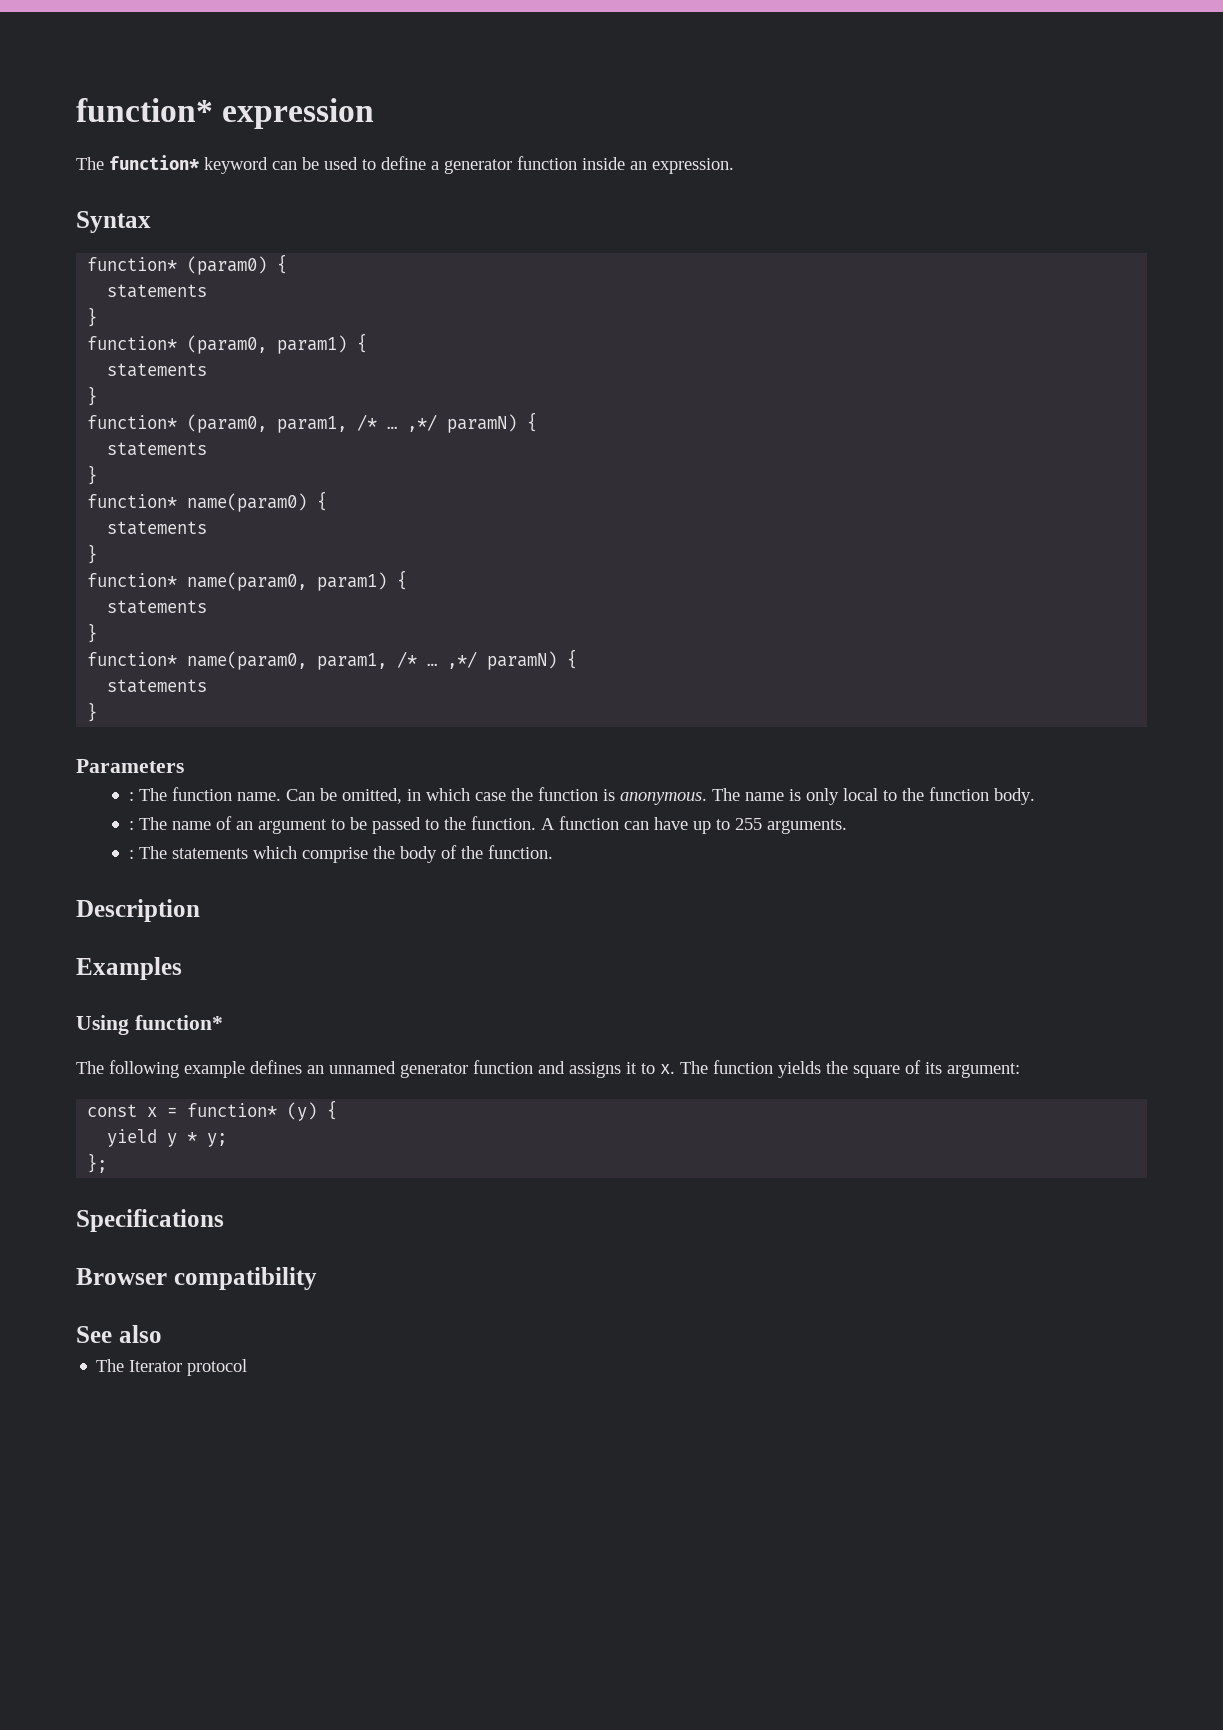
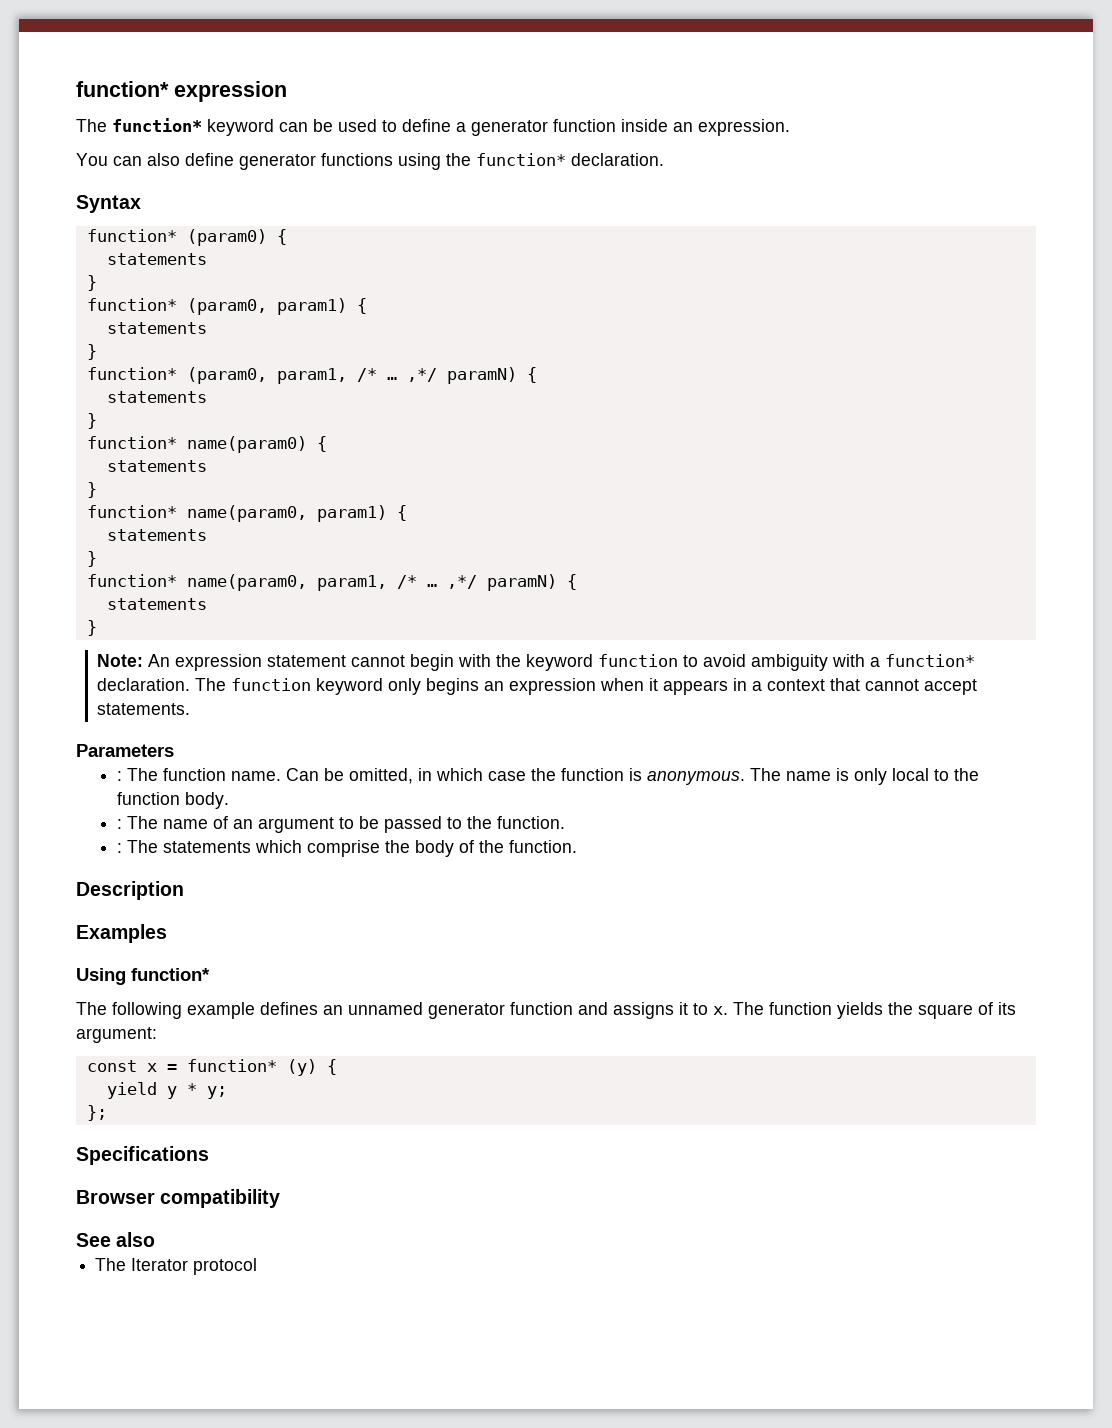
(734, 166) none -> [76,153,664,170] // You can also define generator functions using the function* declaration.
(98, 712) none -> [97,654,976,671] [97,678,978,695] [97,703,191,715] // Note: An expression statement cannot begin with the keyword function to avoid ambiguity with a function* declaration. The function keyword only begins an expression when it appears in a context that cannot accept statements.
[540,816,847,834] A function can have up to 255 arguments. -> (565, 822) none

